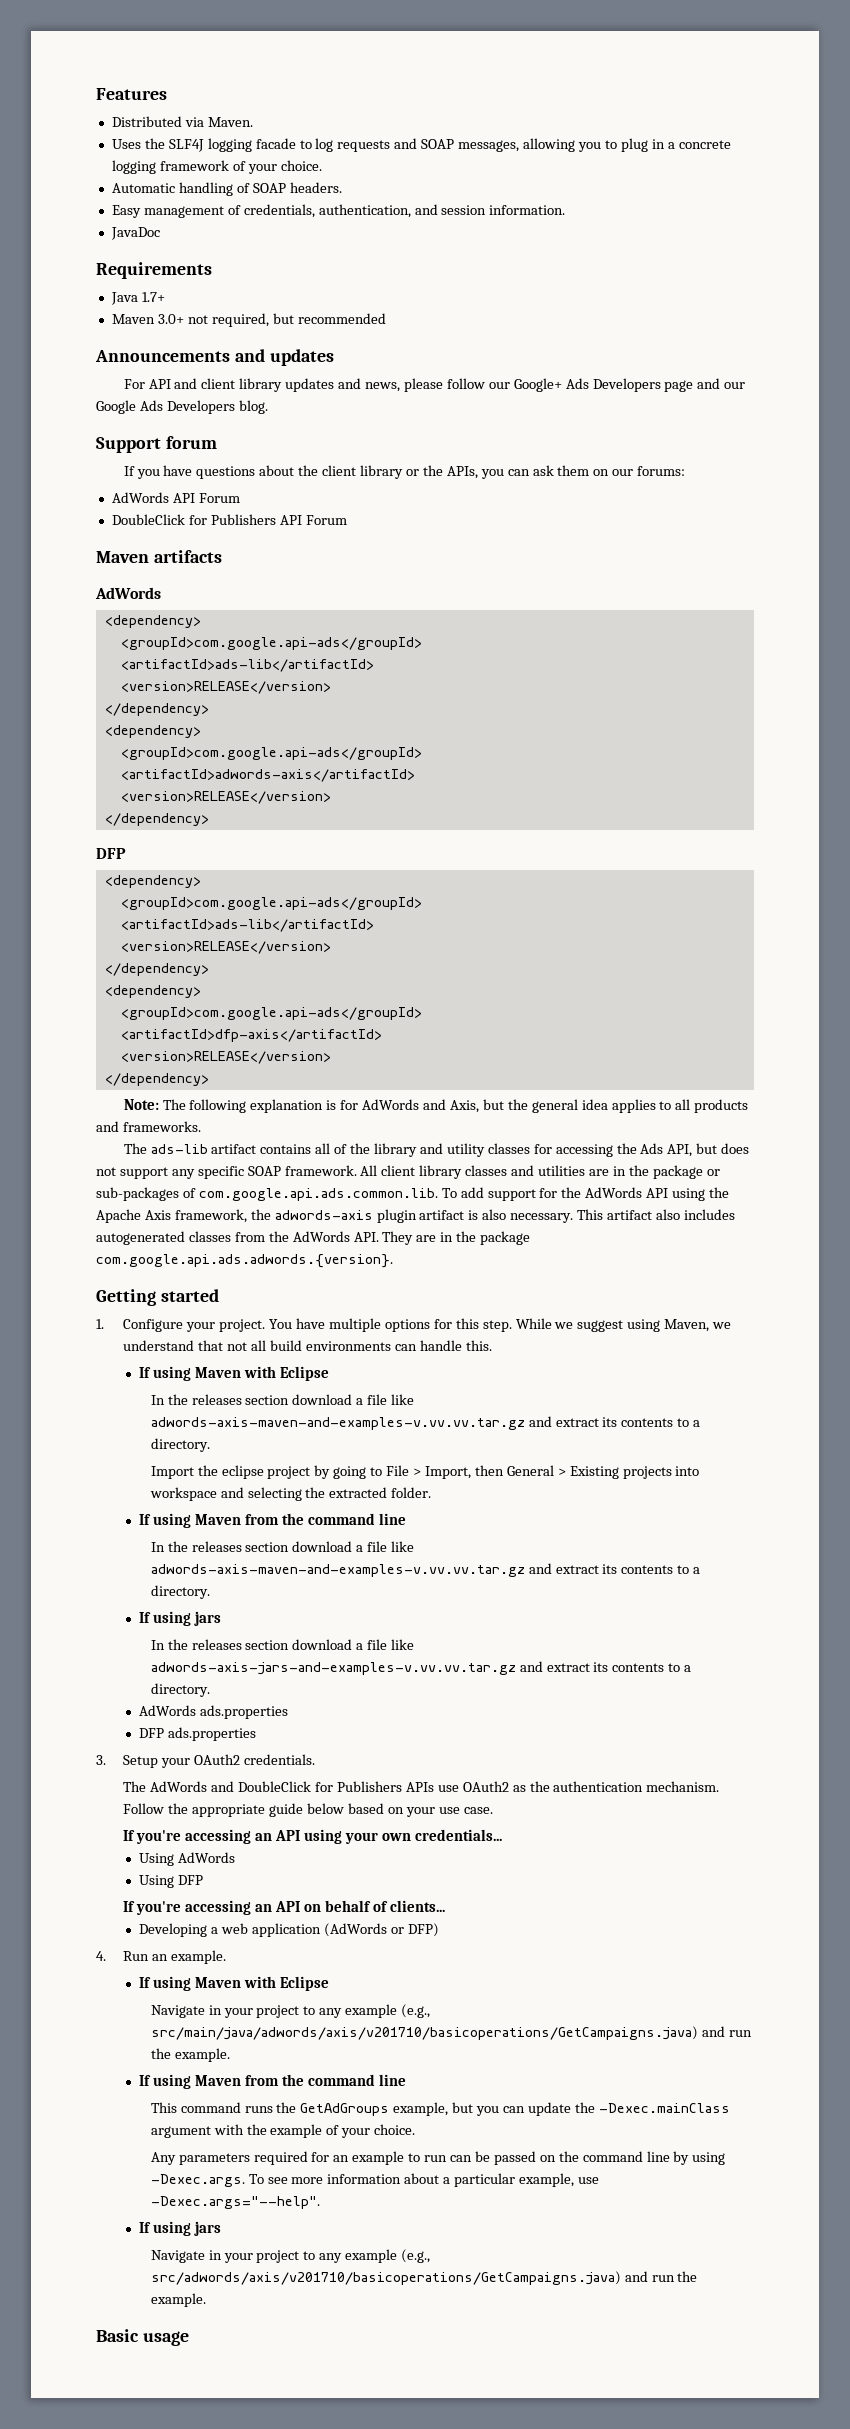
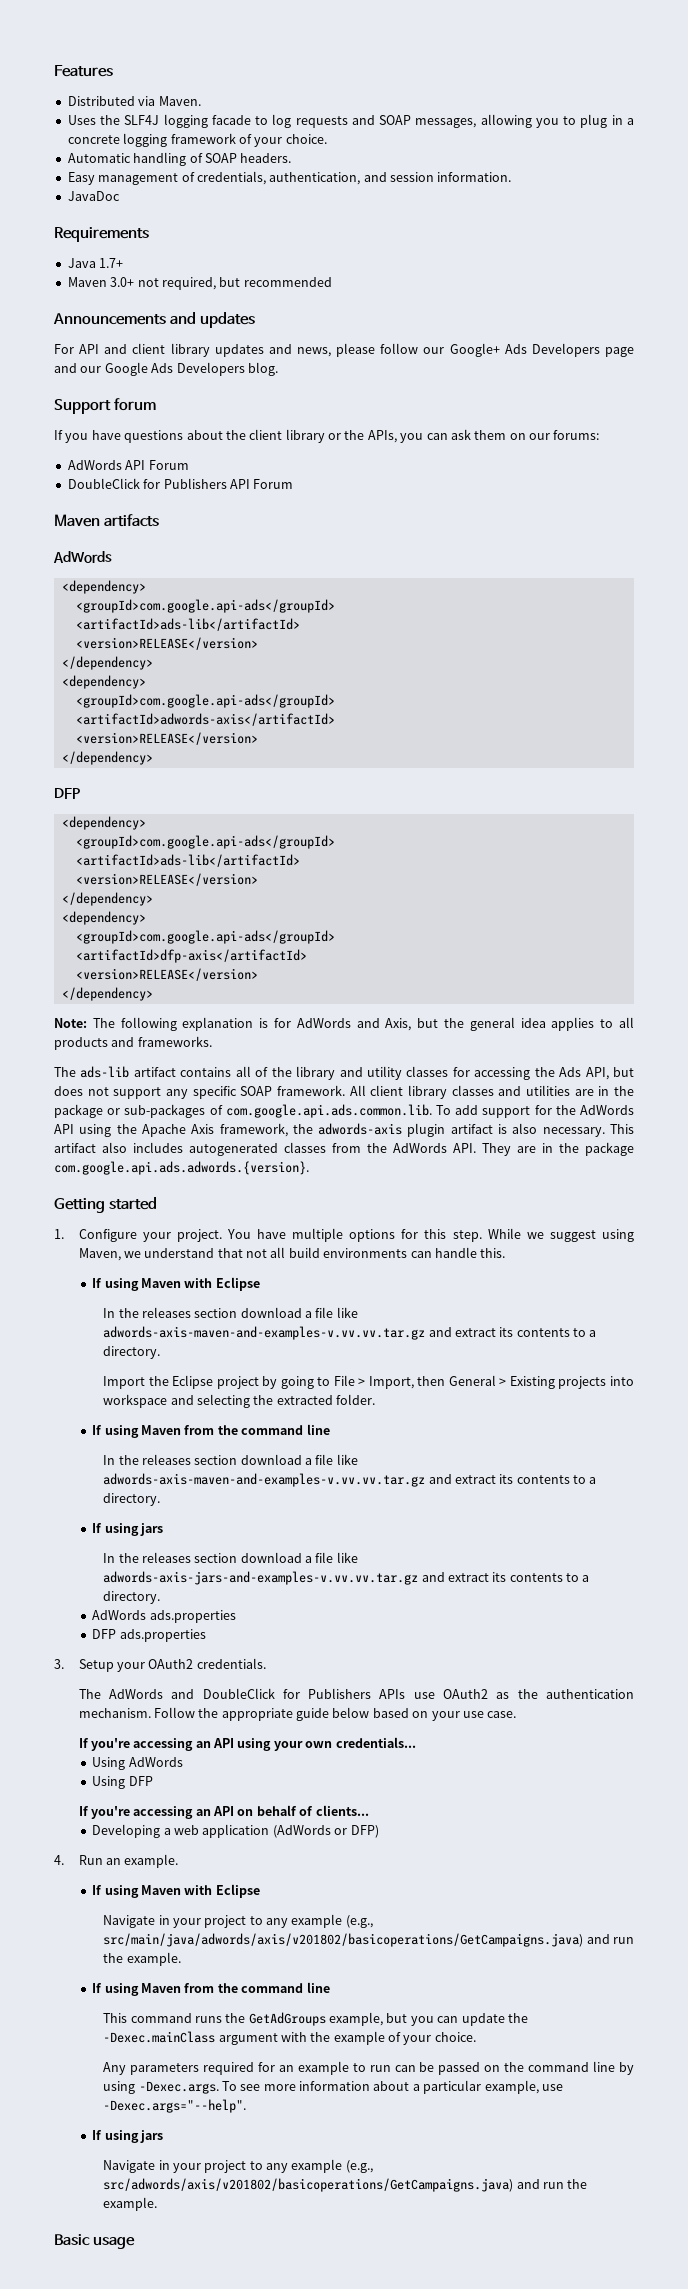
[221,1465,264,1479] eclipse -> [172,1375,214,1389] Eclipse
[150,2026,698,2040] src/main/java/adwords/axis/v201710/basicoperations/GetCampaigns.java) -> [103,1933,584,1947] src/main/java/adwords/axis/v201802/basicoperations/GetCampaigns.java)
[150,2271,621,2285] src/adwords/axis/v201710/basicoperations/GetCampaigns.java) -> [103,2178,514,2192] src/adwords/axis/v201802/basicoperations/GetCampaigns.java)

